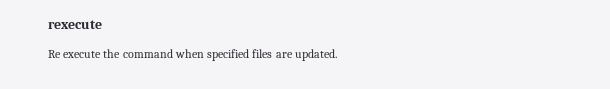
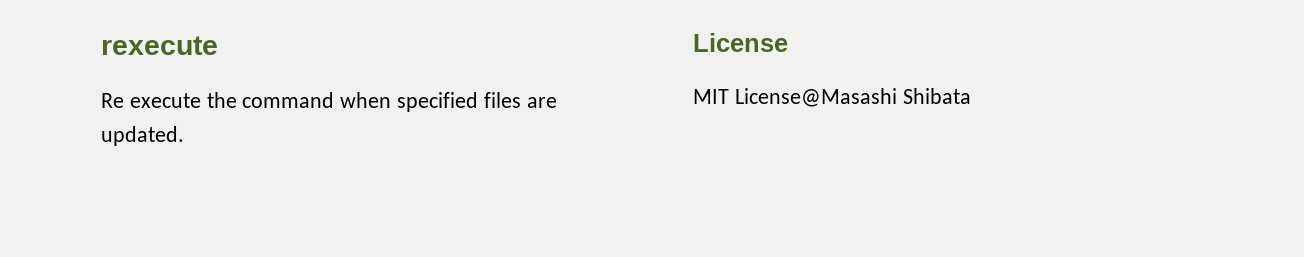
(337, 55) none -> [693,33,788,52] [693,88,971,107] // License // MIT License@Masashi Shibata

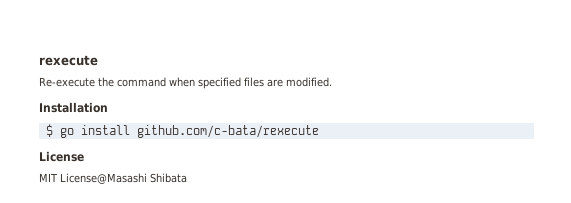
[101,93,201,108] Re execute -> [39,77,95,87] Re-execute
[101,126,184,146] updated. -> [286,77,332,87] [39,102,108,113] [45,124,319,138] modified. // Installation // $ go install github.com/c-bata/rexecute

